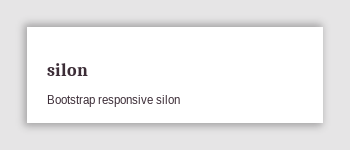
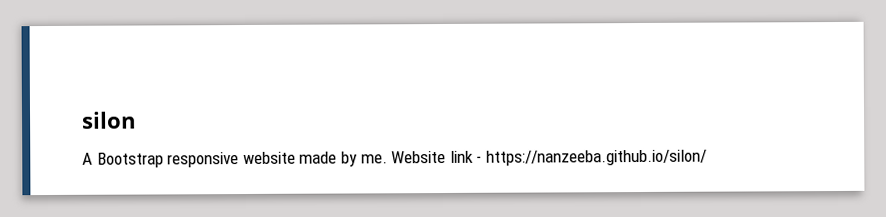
(88, 69) none -> [82,152,93,165] A
[156,95,181,104] silon -> [242,149,707,167] website made by me. Website link - https://nanzeeba.github.io/silon/

